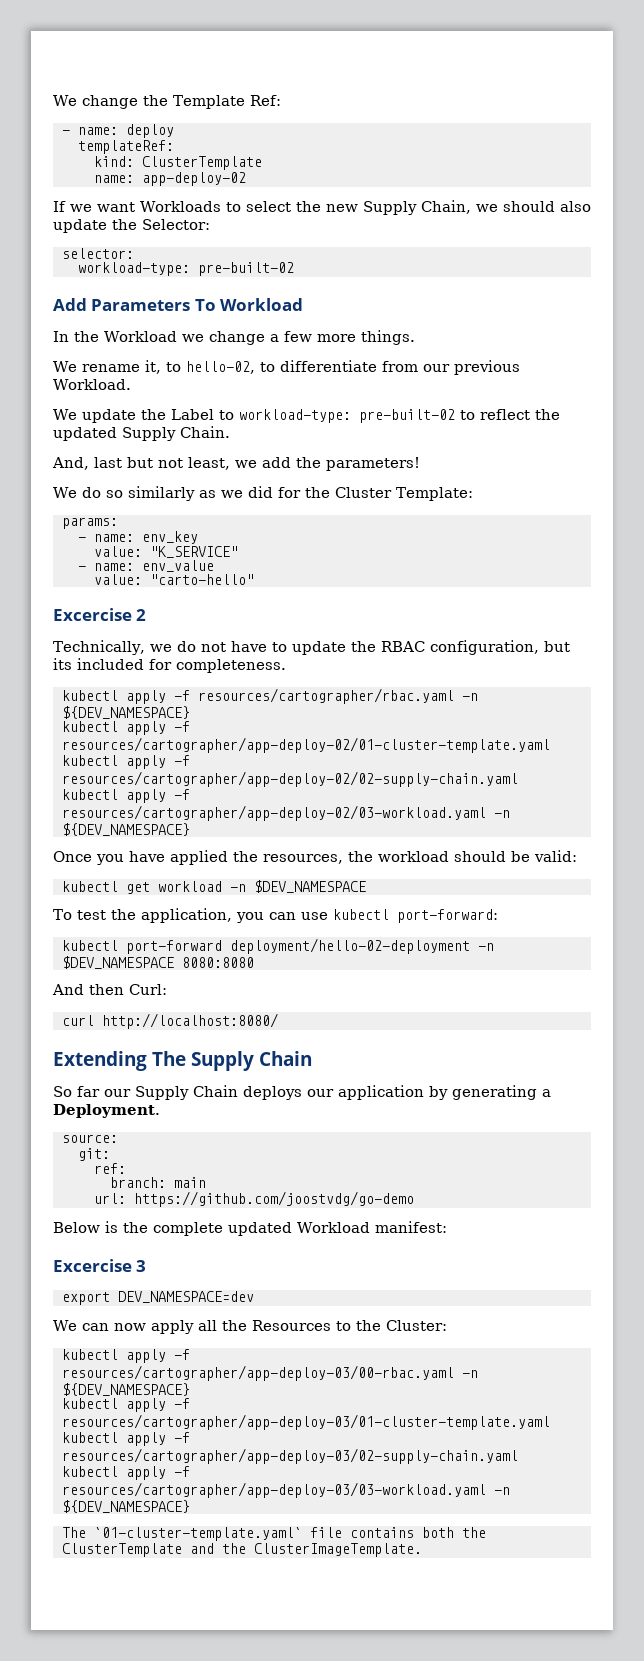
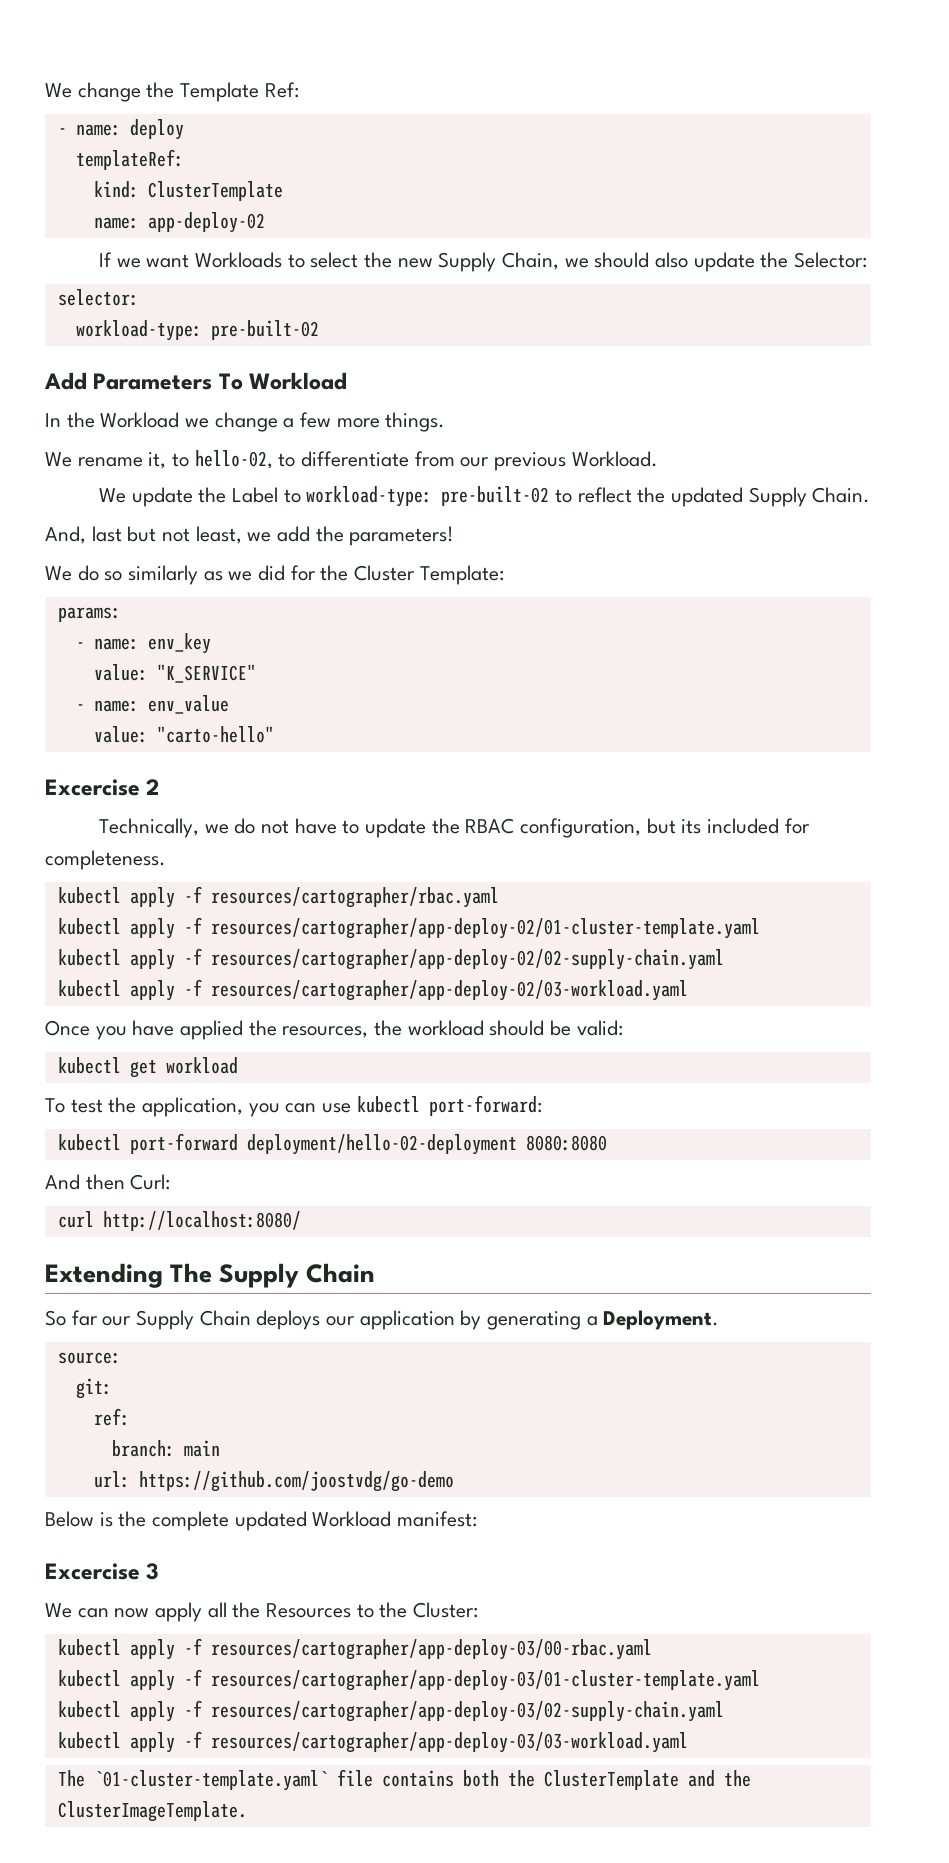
[461,693,478,701] [61,706,190,719] -n ${DEV_NAMESPACE} -> (499, 897) none
[493,810,510,818] [61,823,190,836] -n ${DEV_NAMESPACE} -> (688, 990) none
[229,880,366,893] -n $DEV_NAMESPACE -> (238, 1065) none
[477,943,494,951] [61,956,174,969] -n $DEV_NAMESPACE -> (517, 1144) none
[61,1291,254,1305] // export DEV_NAMESPACE=dev -> (160, 1571) none
[461,1370,478,1378] [61,1383,190,1396] -n ${DEV_NAMESPACE} -> (652, 1649) none
[493,1487,510,1495] [61,1500,190,1513] -n ${DEV_NAMESPACE} -> (688, 1742) none

